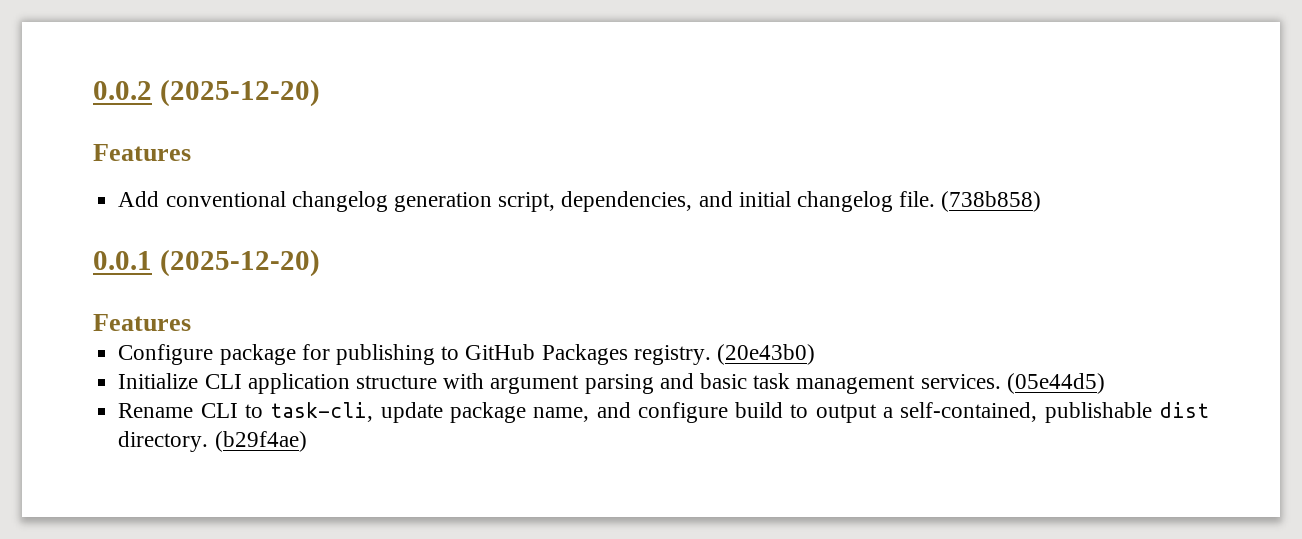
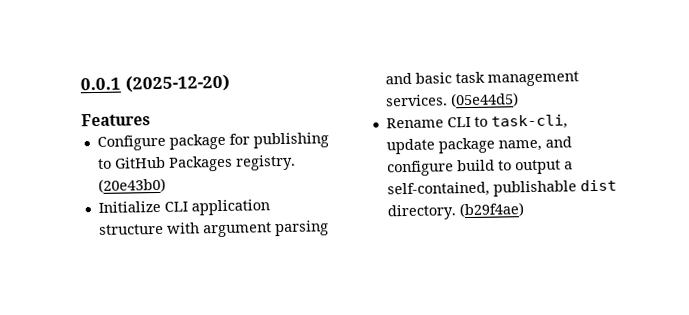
[93,79,320,107] [93,144,191,161] [118,191,1042,212] 0.0.2 (2025-12-20) // Features // Add conventional changelog generation script, dependencies, and initial changelog file. (738b858) // -> (80, 84) none

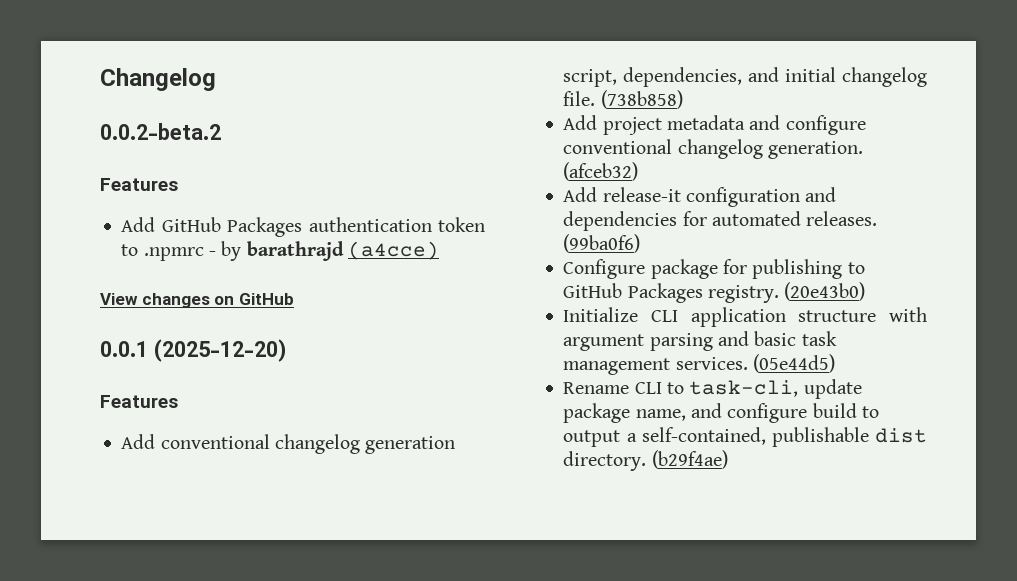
[80,73,230,93] [81,113,151,127] 0.0.1 (2025-12-20) // Features -> [100,68,216,91] [100,123,221,140] [100,178,178,191] [121,217,485,237] [121,241,439,261] [100,293,294,308] [100,339,286,362] [100,395,178,408] [121,434,456,454] [563,67,927,87] [563,90,683,109] [563,115,866,135] [563,139,863,159] [563,162,639,181] [563,187,837,207] [563,211,878,231] [563,234,641,253] Changelog // 0.0.2-beta.2 // Features // Add GitHub Packages authentication token to .npmrc - by barathrajd (a4cce) // View changes on GitHub // 0.0.1 (2025-12-20) // Features // Add conventional changelog generation script, dependencies, and initial changelog file. (738b858) // Add project metadata and configure conventional changelog generation. (afceb32) // Add release-it configuration and dependencies for automated releases. (99ba0f6)

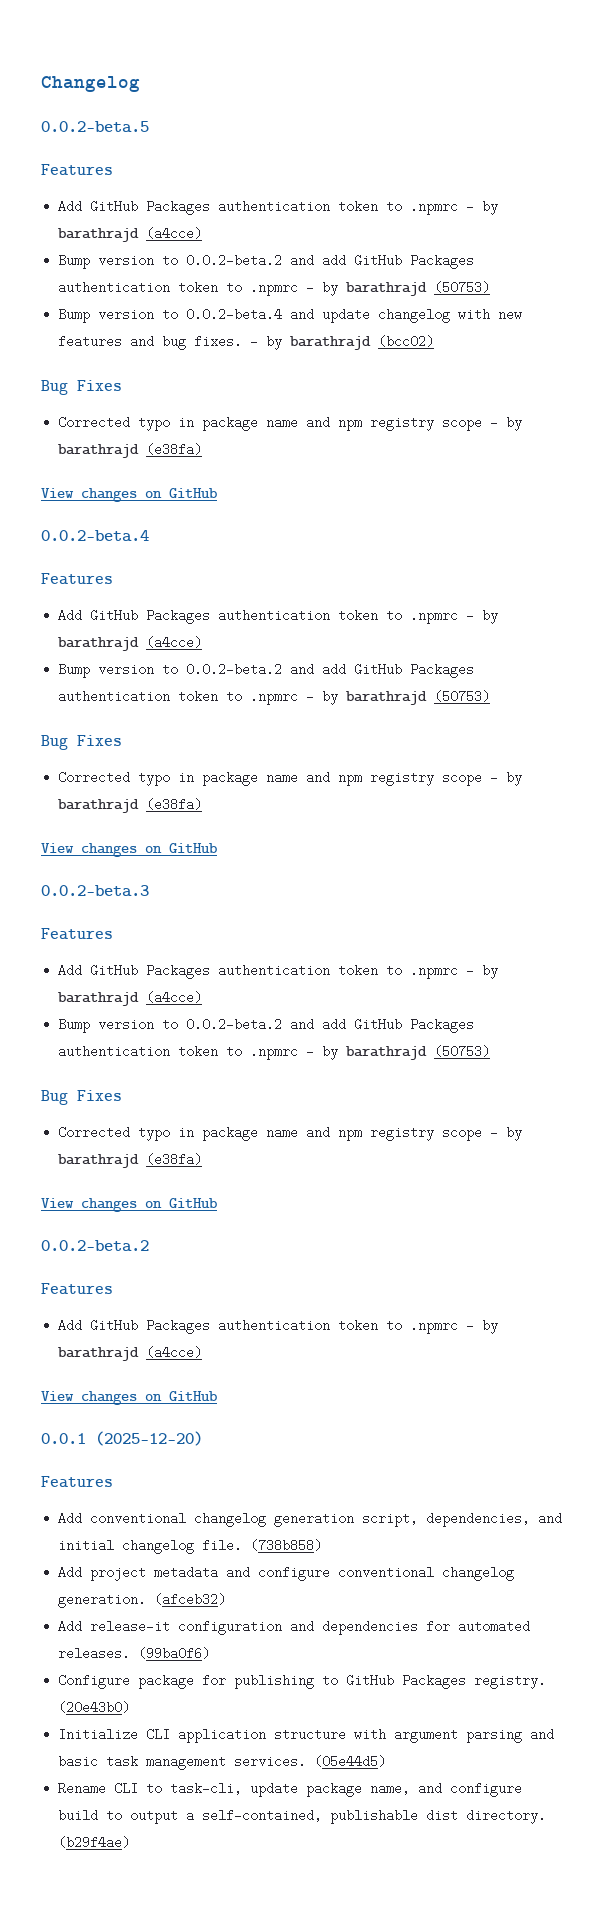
(216, 79) none -> [41,121,149,133] [41,164,113,176] [58,200,499,215] [58,227,203,242] [58,254,475,269] [58,281,491,296] [58,308,523,323] [58,335,435,350] [41,380,122,395] [58,416,523,431] [58,443,203,458] [41,488,217,502] [41,530,149,542] [41,573,113,585] [58,609,499,624] [58,636,203,651] [58,663,475,678] [58,690,491,705] [41,735,122,750] [58,771,523,786] [58,798,203,813] [41,843,217,857] [41,885,149,897] [41,928,113,940] [58,964,499,979] [58,991,203,1006] [58,1018,475,1033] [58,1045,491,1060] [41,1090,122,1105] [58,1126,523,1141] [58,1153,203,1168] [41,1198,217,1212] // 0.0.2-beta.5 // Features // Add GitHub Packages authentication token to .npmrc - by barathrajd (a4cce) // Bump version to 0.0.2-beta.2 and add GitHub Packages authentication token to .npmrc - by barathrajd (50753) // Bump version to 0.0.2-beta.4 and update changelog with new features and bug fixes. - by barathrajd (bcc02) // Bug Fixes // Corrected typo in package name and npm registry scope - by barathrajd (e38fa) // View changes on GitHub // 0.0.2-beta.4 // Features // Add GitHub Packages authentication token to .npmrc - by barathrajd (a4cce) // Bump version to 0.0.2-beta.2 and add GitHub Packages authentication token to .npmrc - by barathrajd (50753) // Bug Fixes // Corrected typo in package name and npm registry scope - by barathrajd (e38fa) // View changes on GitHub // 0.0.2-beta.3 // Features // Add GitHub Packages authentication token to .npmrc - by barathrajd (a4cce) // Bump version to 0.0.2-beta.2 and add GitHub Packages authentication token to .npmrc - by barathrajd (50753) // Bug Fixes // Corrected typo in package name and npm registry scope - by barathrajd (e38fa) // View changes on GitHub

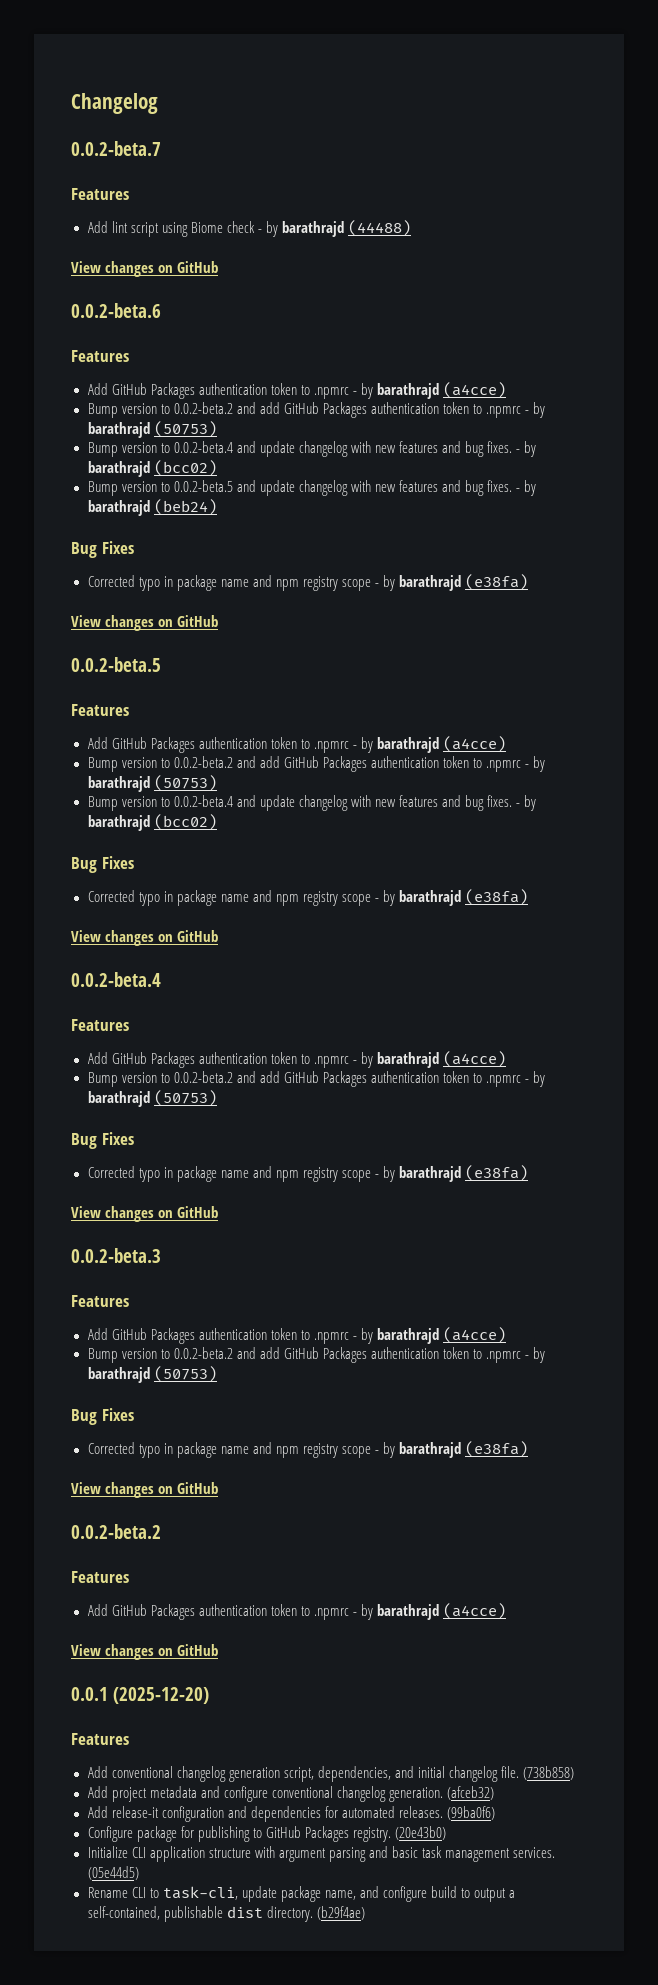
(140, 84) none -> [71,141,161,156] [71,188,129,200] [87,220,411,237] [71,261,219,277] [71,303,161,318] [71,350,129,362] [87,382,507,399] [87,402,546,418] [87,421,217,438] [87,441,537,457] [87,460,217,477] [87,480,537,496] [87,499,217,516] [71,541,134,558] [87,574,529,591] [71,615,219,631] // 0.0.2-beta.7 // Features // Add lint script using Biome check - by barathrajd (44488) // View changes on GitHub // 0.0.2-beta.6 // Features // Add GitHub Packages authentication token to .npmrc - by barathrajd (a4cce) // Bump version to 0.0.2-beta.2 and add GitHub Packages authentication token to .npmrc - by barathrajd (50753) // Bump version to 0.0.2-beta.4 and update changelog with new features and bug fixes. - by barathrajd (bcc02) // Bump version to 0.0.2-beta.5 and update changelog with new features and bug fixes. - by barathrajd (beb24) // Bug Fixes // Corrected typo in package name and npm registry scope - by barathrajd (e38fa) // View changes on GitHub

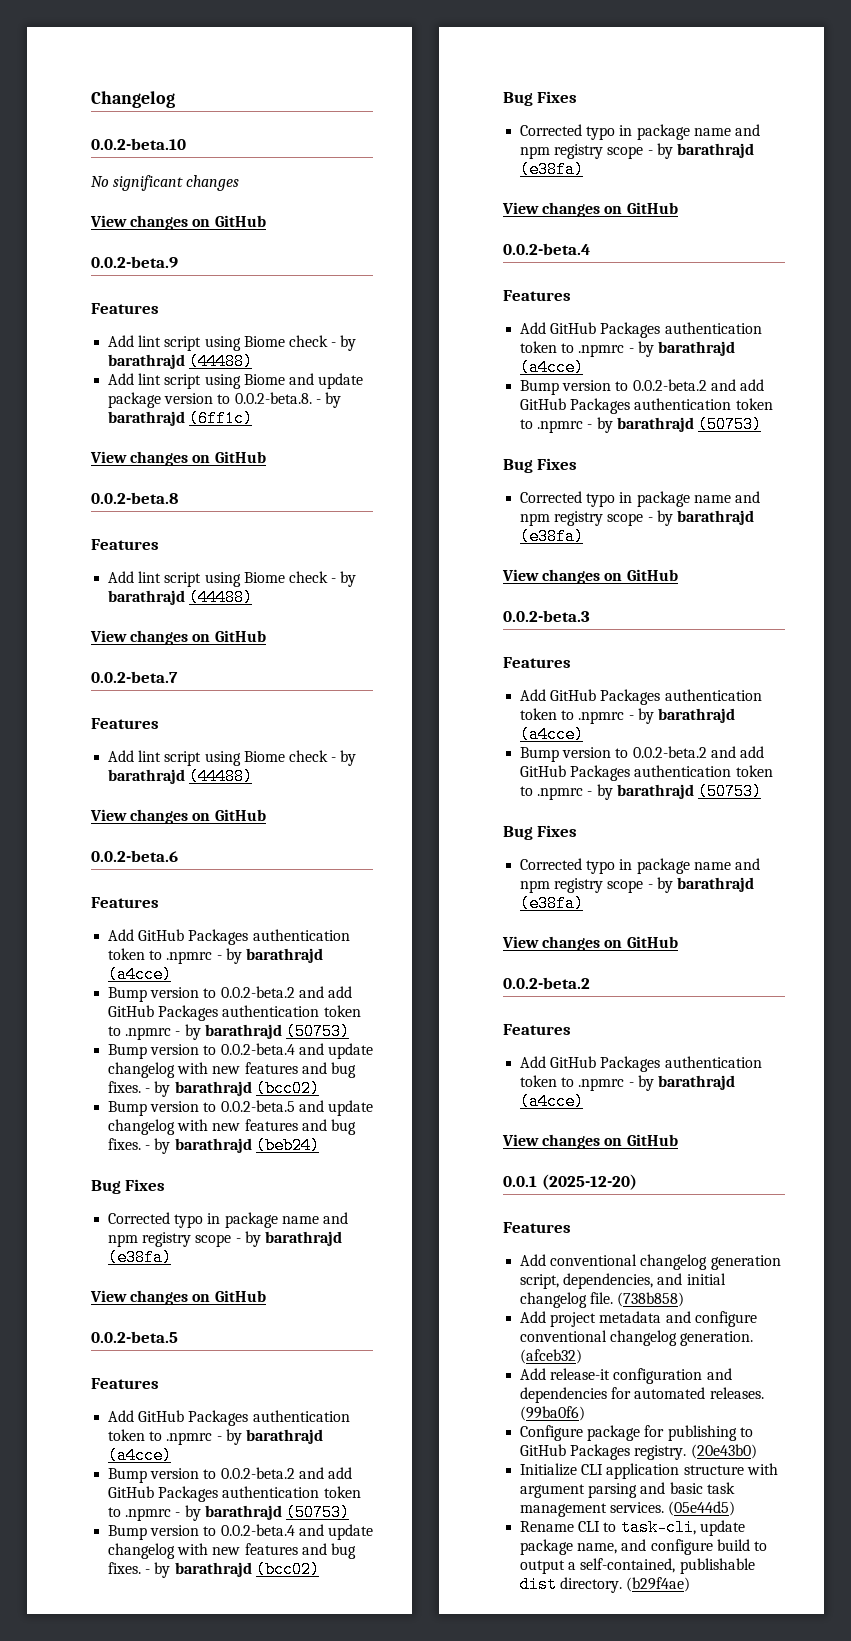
(158, 103) none -> [91,138,186,150] [91,175,240,191] [90,215,266,230] [91,256,178,268] [91,303,159,314] [108,335,357,351] [108,353,254,370] [108,373,364,389] [108,392,341,408] [108,410,254,427] [90,451,266,466] [91,492,178,504] [91,539,159,550] [108,571,357,587] [108,589,254,606] [90,630,266,645] // 0.0.2-beta.10 // No significant changes // View changes on GitHub // 0.0.2-beta.9 // Features // Add lint script using Biome check - by barathrajd (44488) // Add lint script using Biome and update package version to 0.0.2-beta.8. - by barathrajd (6ff1c) // View changes on GitHub // 0.0.2-beta.8 // Features // Add lint script using Biome check - by barathrajd (44488) // View changes on GitHub

